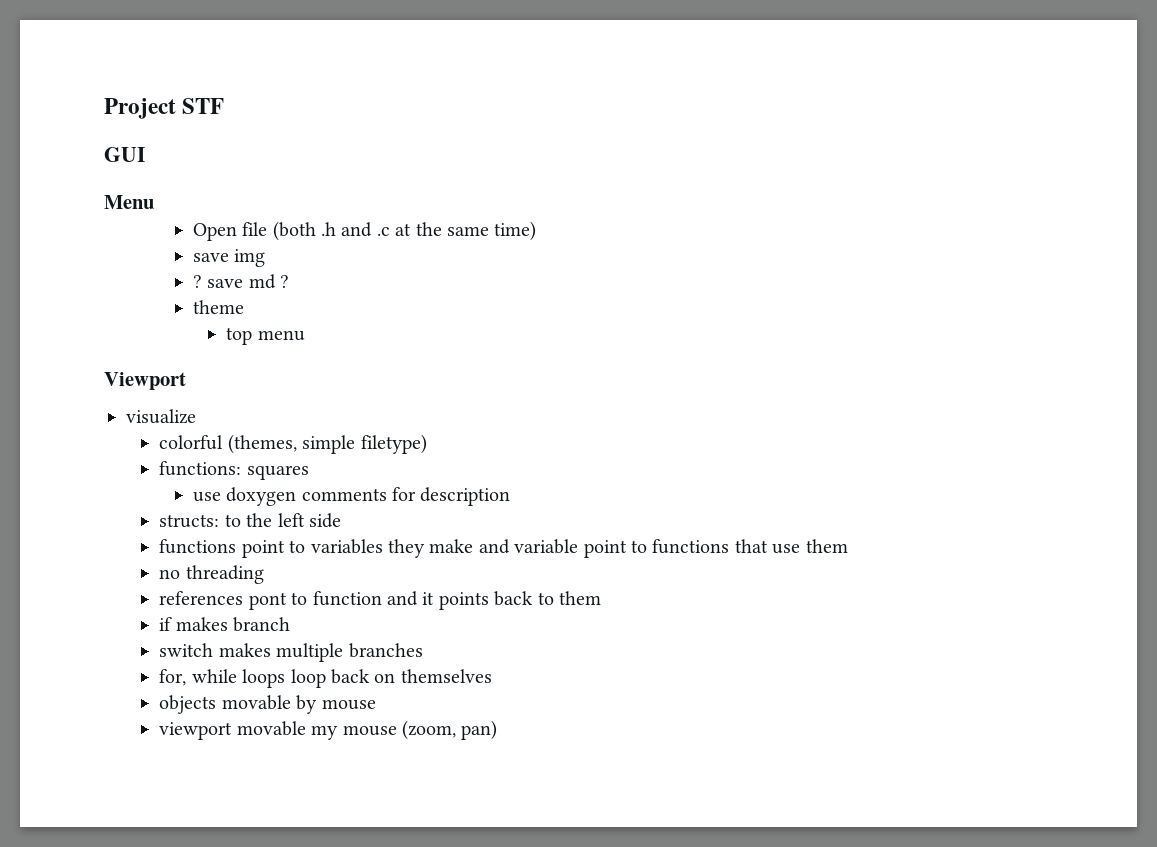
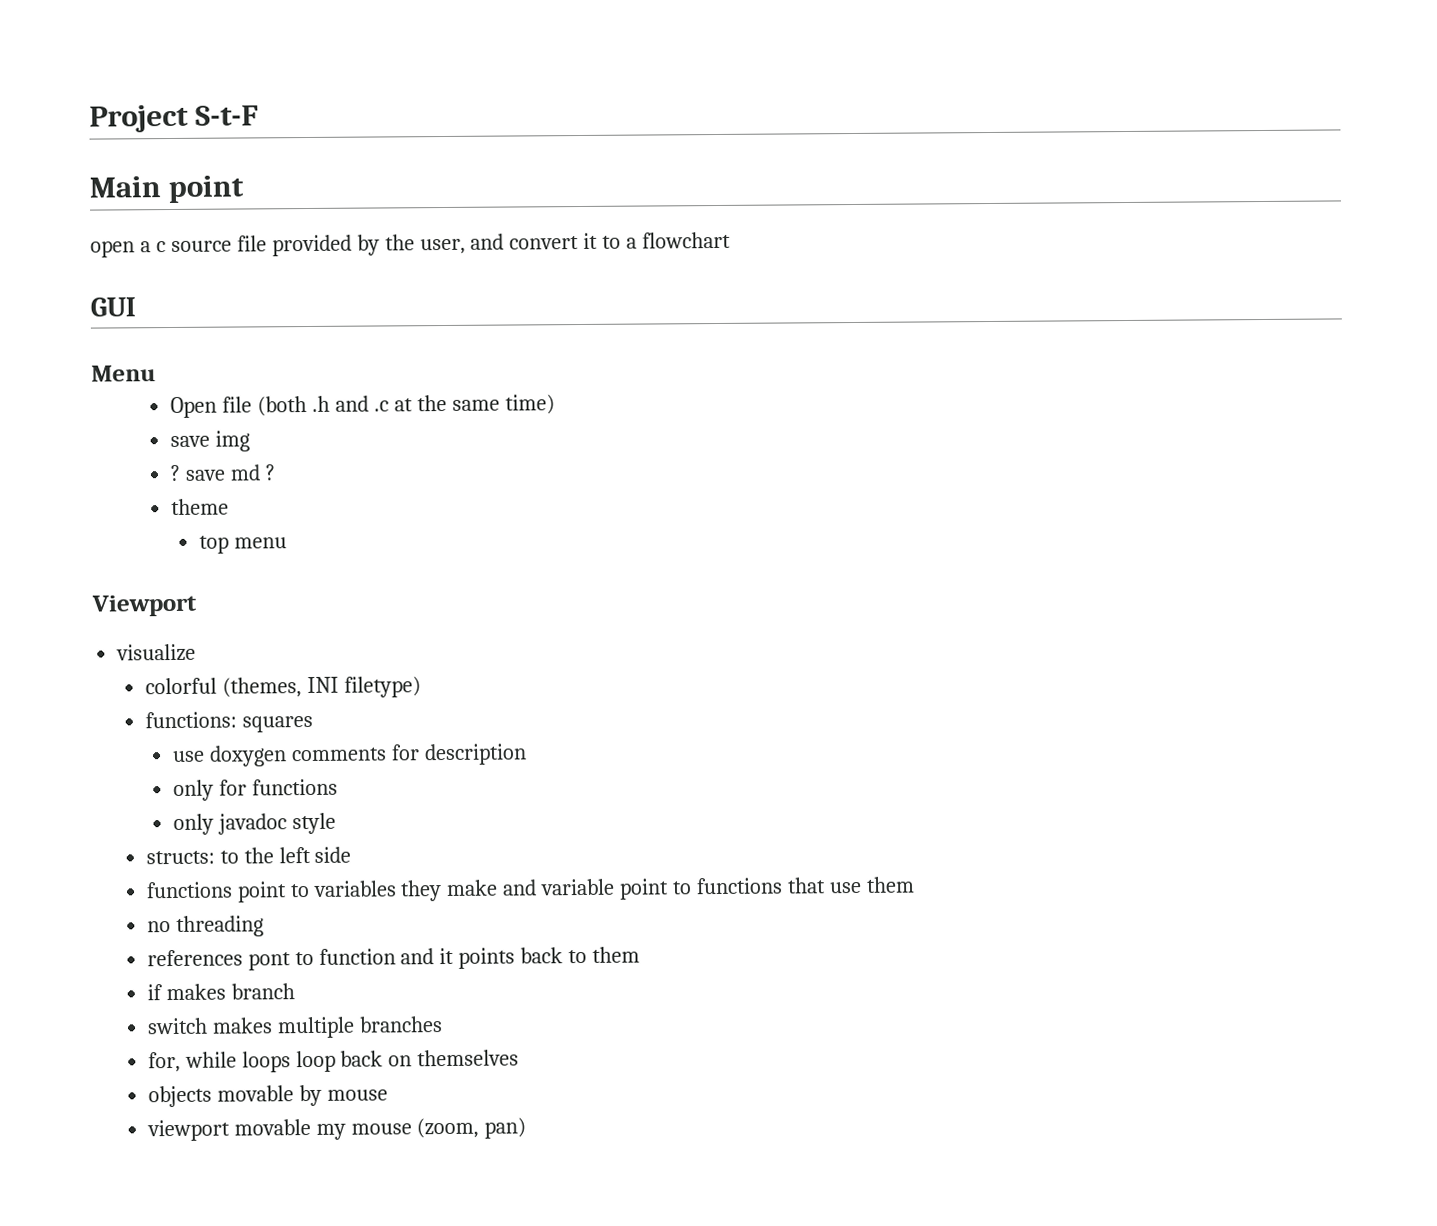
[182,98,225,114] STF -> [195,105,260,126] [89,175,245,204] [90,231,732,258] S-t-F // Main point // open a c source file provided by the user, and convert it to a flowchart
[302,435,356,454] simple -> [306,676,339,694] INI
(511, 496) none -> [173,778,339,802] [173,812,337,836] // only for functions // only javadoc style

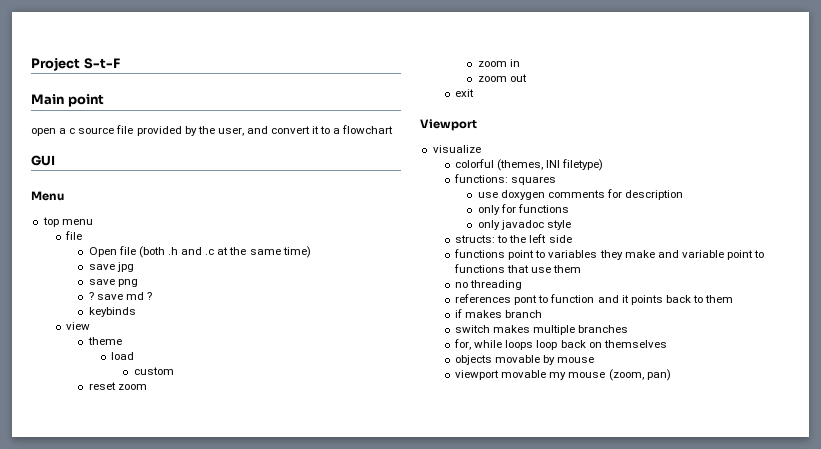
(156, 373) none -> [42,217,93,227] [65,231,83,240] // top menu // file
[215,430,251,452] img -> [116,262,134,272] [88,279,138,287] jpg // save png
(277, 472) none -> [88,307,136,317] [66,322,91,330] // keybinds // view
[198,535,287,554] top menu -> [111,352,135,360] [133,367,174,375] [88,382,147,390] [477,59,520,67] [477,74,527,82] [455,89,475,97] load // custom // reset zoom // zoom in // zoom out // exit

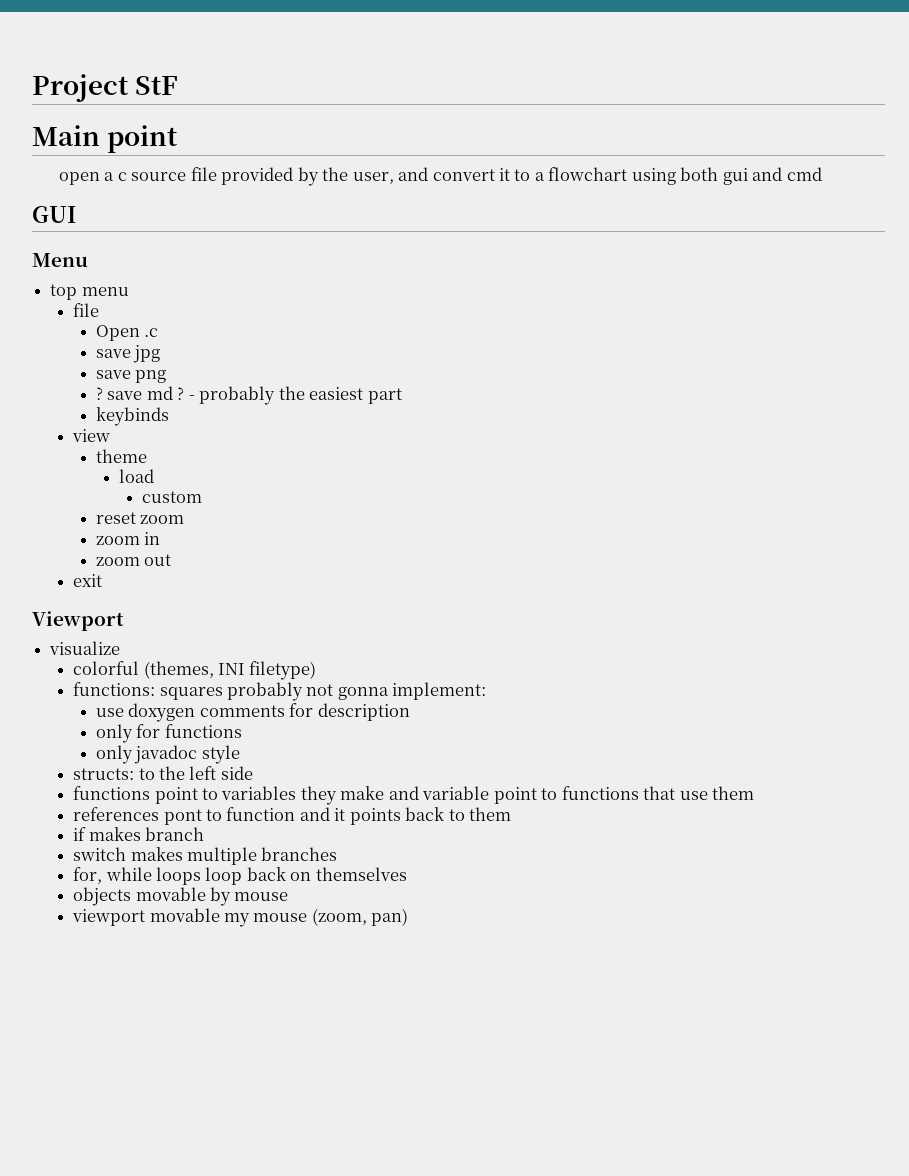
[83,58,120,69] S-t-F -> [135,76,179,95] StF
(394, 129) none -> [631,167,822,185] using both gui and cmd
[118,246,311,258] file (both .h and .c at the same time) -> [144,328,159,337] .c
(152, 296) none -> [188,386,402,405] - probably the easiest part
(557, 180) none -> [226,682,487,701] probably not gonna implement:
[455,280,523,290] // no threading -> (754, 793) none

